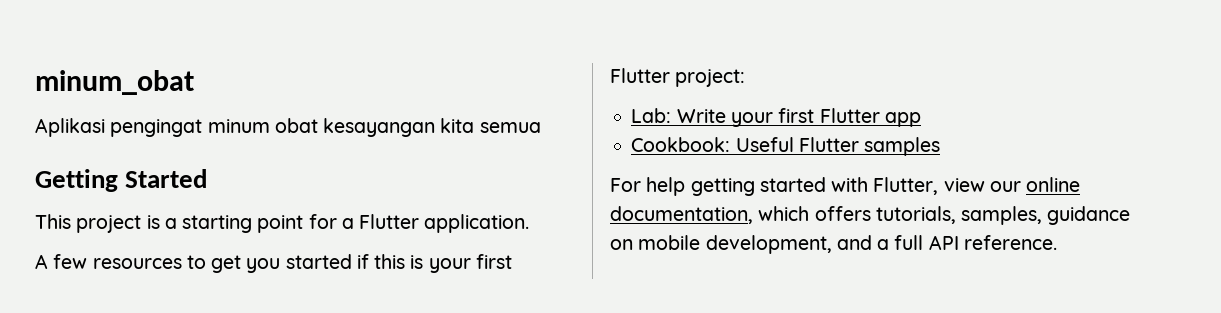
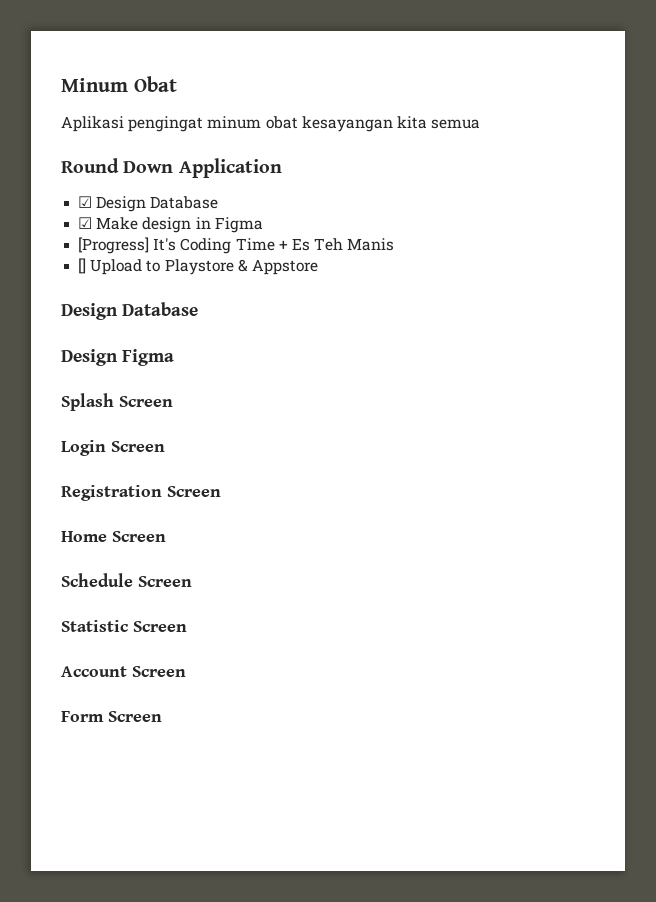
[35,70,194,95] minum_obat -> [61,76,177,92] Minum Obat
[35,169,208,192] [35,214,530,233] [35,254,512,273] [610,68,746,87] [631,108,921,127] [631,137,941,156] [610,177,1081,196] [610,206,1131,225] [610,235,1057,254] Getting Started // This project is a starting point for a Flutter application. // A few resources to get you started if this is your first Flutter project: // Lab: Write your first Flutter app // Cookbook: Useful Flutter samples // For help getting started with Flutter, view our online documentation, which offers tutorials, samples, guidance on mobile development, and a full API reference. -> [61,158,282,178] [78,196,219,212] [78,217,263,233] [78,237,395,254] [78,258,318,275] [61,302,199,320] [61,349,175,366] [61,393,173,411] [61,440,165,456] [61,485,221,501] [61,531,166,542] [61,573,192,587] [61,620,187,632] [61,666,186,677] [61,711,162,722] Round Down Application // ☑ Design Database // ☑ Make design in Figma // [Progress] It's Coding Time + Es Teh Manis // [] Upload to Playstore & Appstore // Design Database // Design Figma // Splash Screen // Login Screen // Registration Screen // Home Screen // Schedule Screen // Statistic Screen // Account Screen // Form Screen

